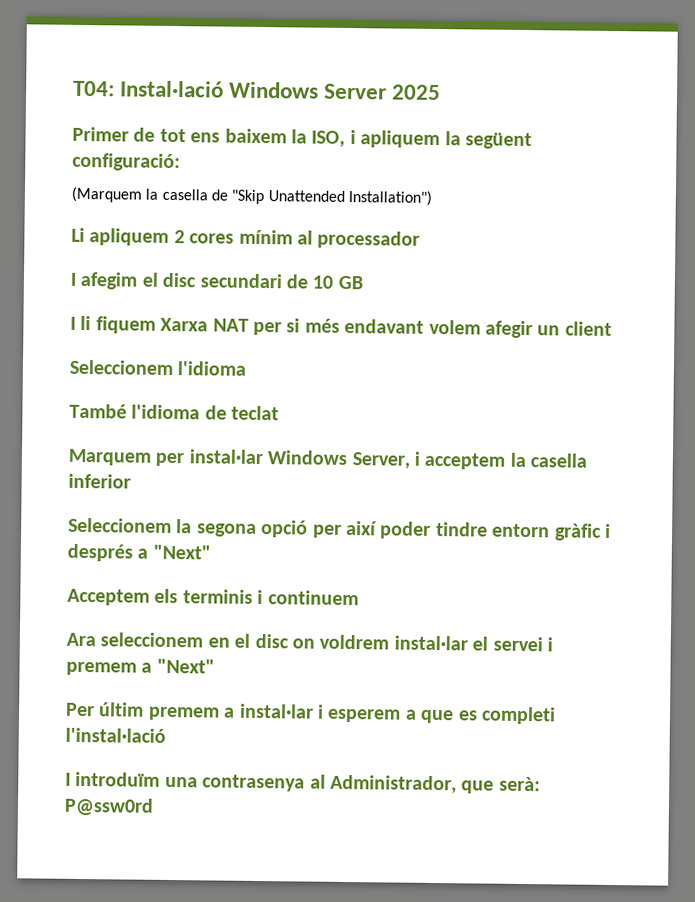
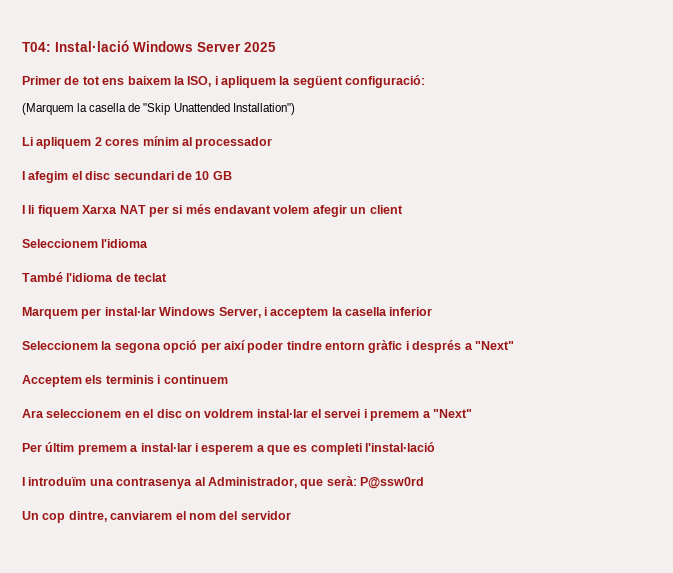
(154, 806) none -> [22,511,291,523] // Un cop dintre, canviarem el nom del servidor

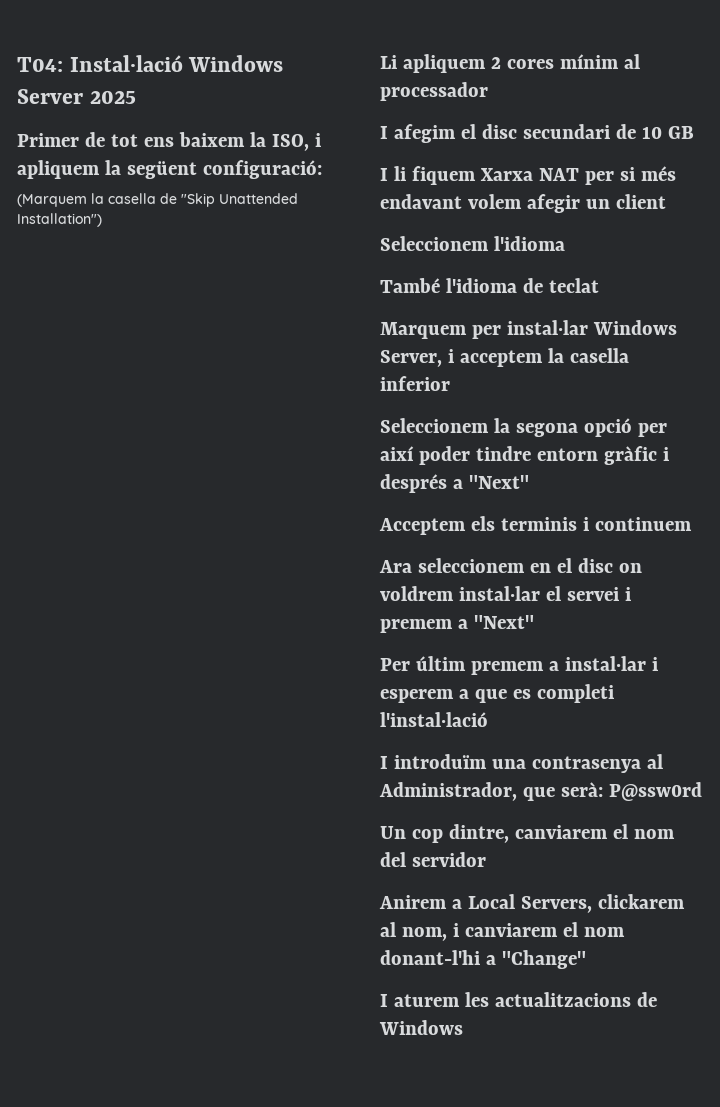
(291, 515) none -> [379,894,685,913] [380,922,625,941] [380,950,586,969] [380,992,657,1007] [379,1020,463,1035] // Anirem a Local Servers, clickarem al nom, i canviarem el nom donant-l'hi a "Change" // I aturem les actualitzacions de Windows

